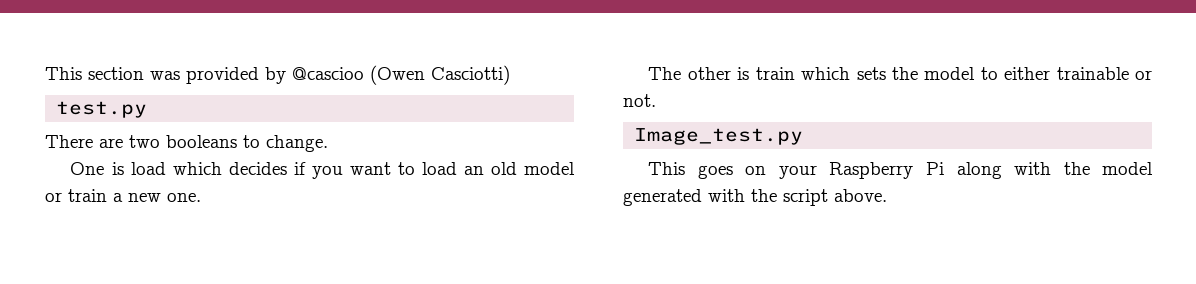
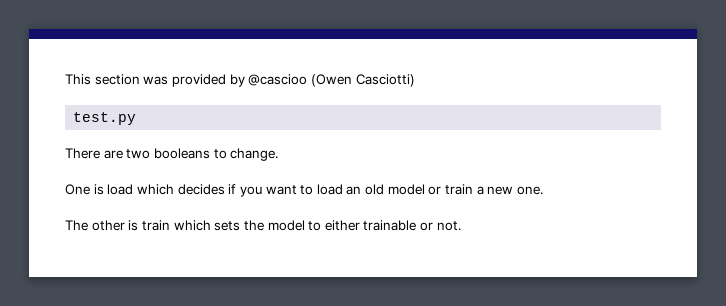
[634,128,804,145] [648,162,1153,179] [623,189,887,206] // Image_test.py // This goes on your Raspberry Pi along with the model generated with the script above. -> (461, 226) none

